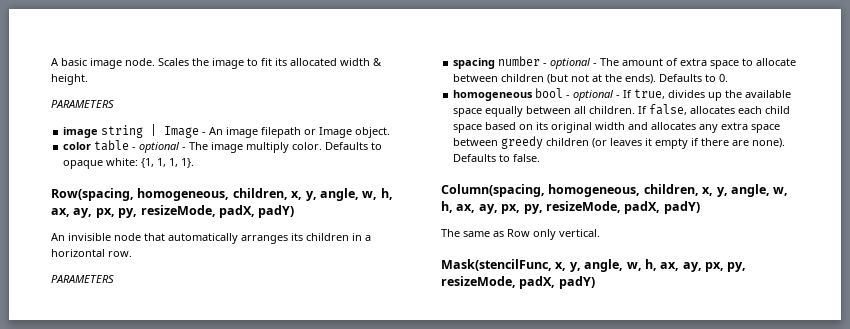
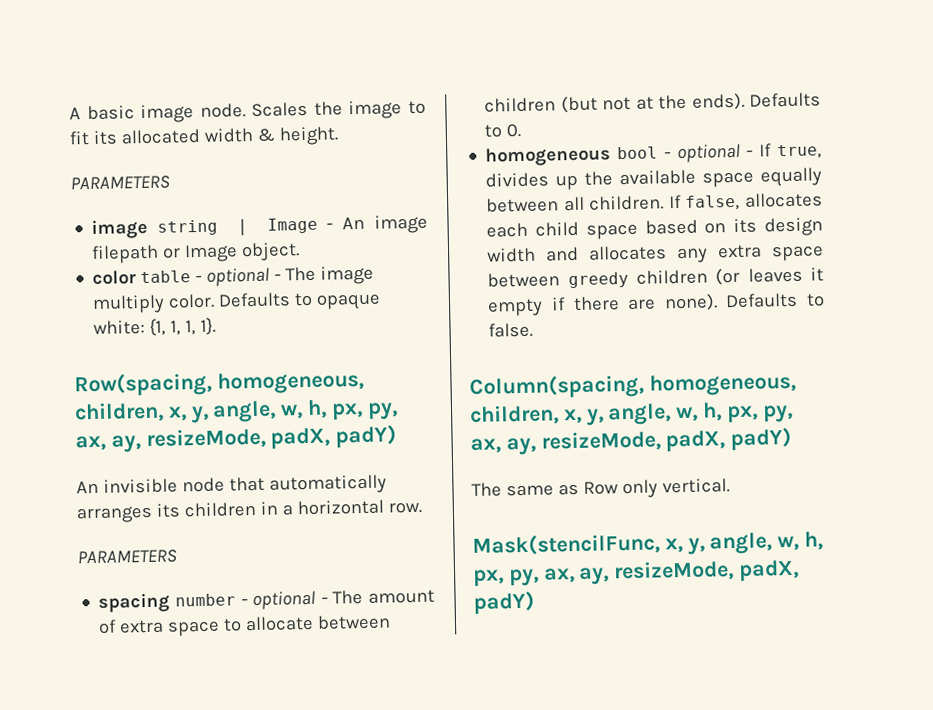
[51,208,138,218] ax, ay, px, py, -> [330,402,398,421] [75,435,141,453] px, py, ax, ay,
[551,122,593,133] original -> [764,217,823,237] design
[456,204,543,214] ax, ay, px, py, -> [726,404,793,424] [470,437,536,456] px, py, ax, ay,
[660,262,747,272] ax, ay, px, py, -> [473,567,610,587] px, py, ax, ay,

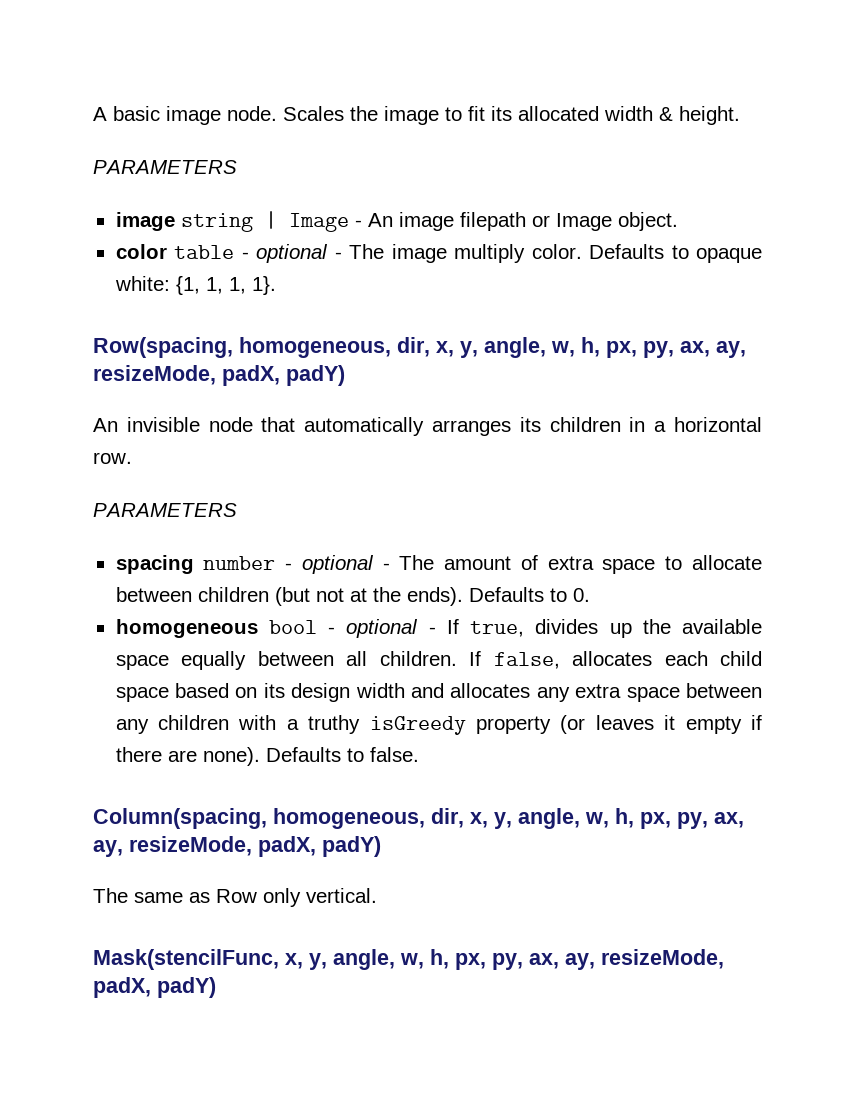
[74,401,164,423] children, -> [397,337,430,357] dir,
[567,269,709,289] greedy children -> [115,715,551,735] any children with a truthy isGreedy property
[469,404,559,425] children, -> [431,808,464,828] dir,

